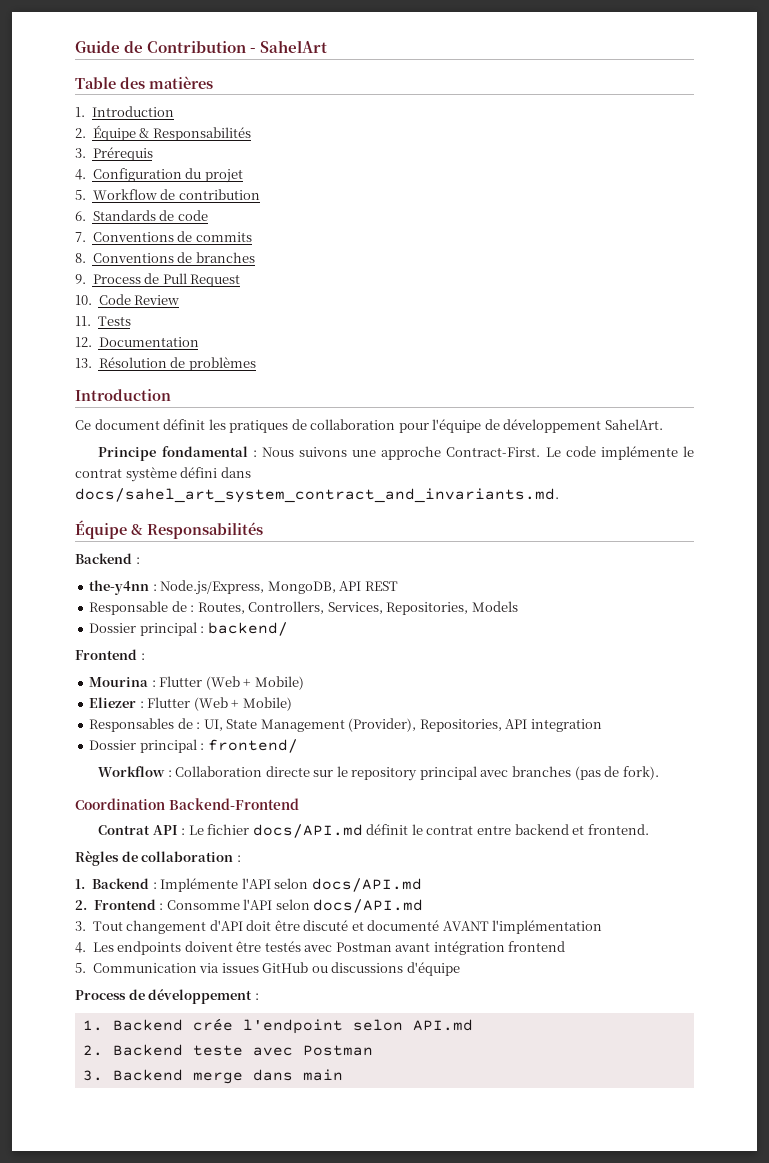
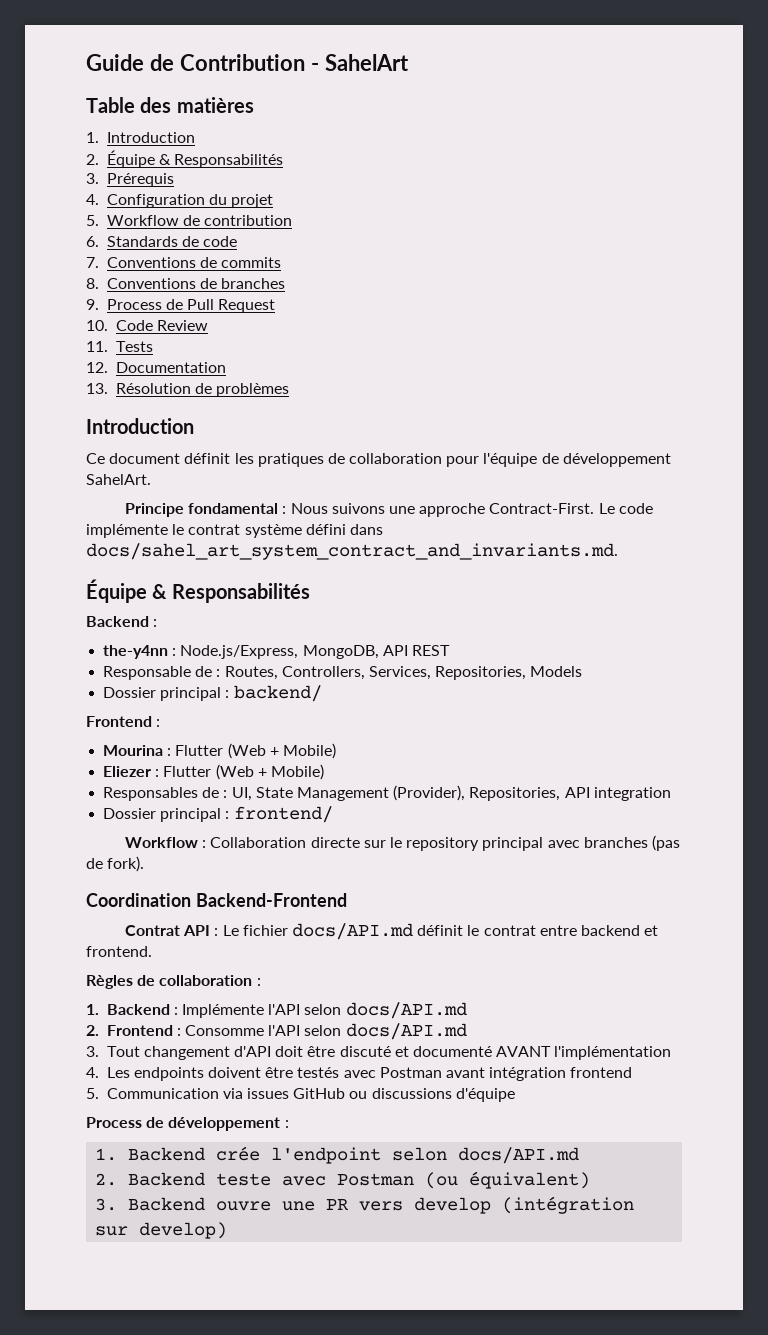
[412,1019,473,1031] API.md -> [458,1147,580,1164] docs/API.md
(373, 1050) none -> [425,1171,591,1189] (ou équivalent)
[192,1069,343,1084] merge dans main -> [216,1196,635,1214] [95,1222,228,1239] ouvre une PR vers develop (intégration sur develop)

